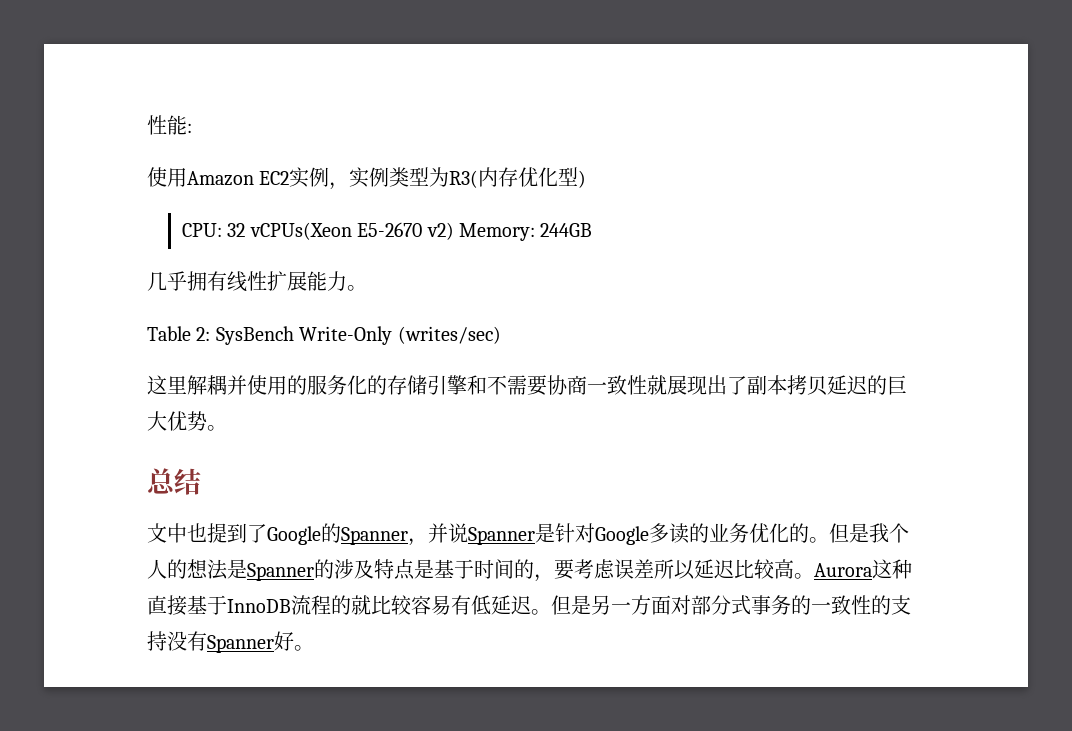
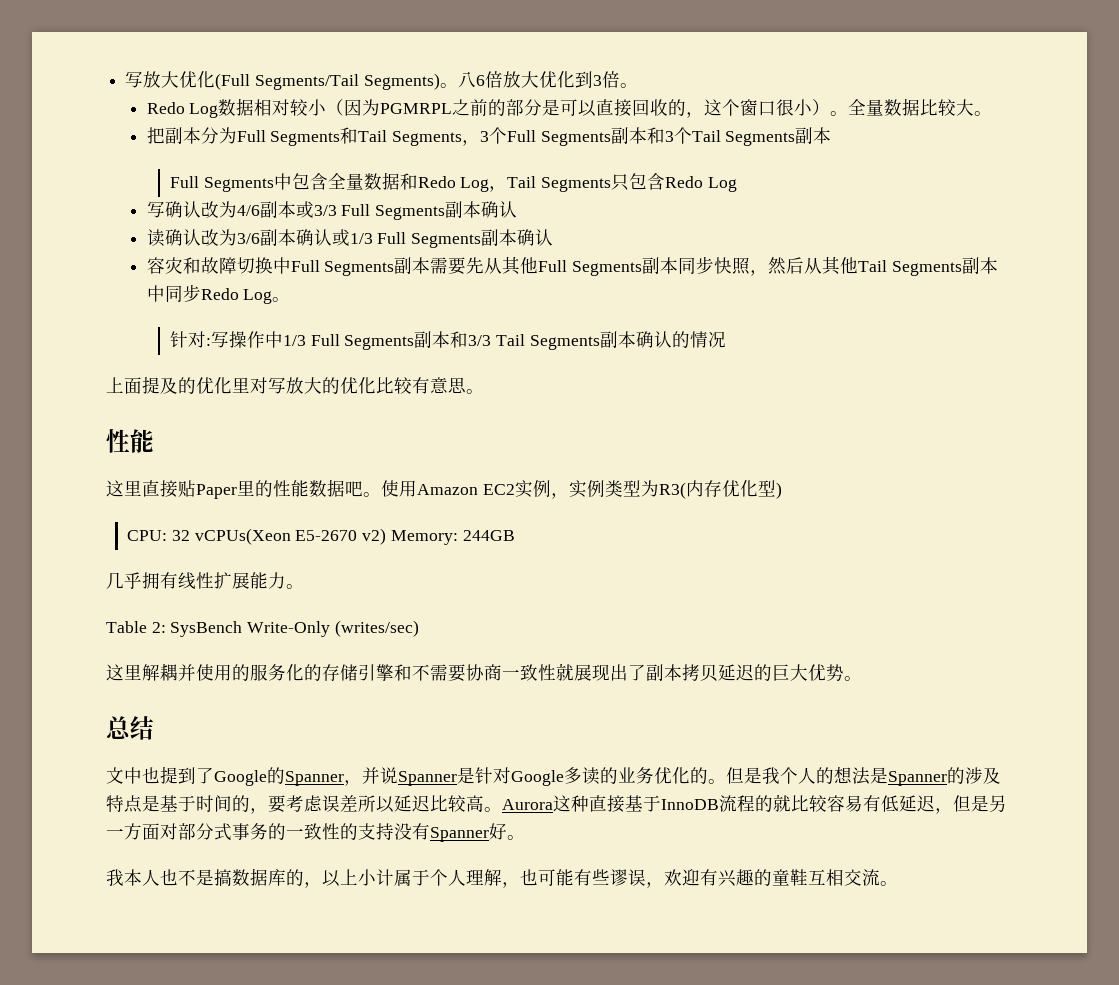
[147,115,192,135] 性能: // -> [125,71,638,90] [146,98,993,118] [146,127,832,146] [169,172,737,192] [146,201,517,220] [146,229,553,248] [146,256,998,276] [146,284,291,304] [169,331,726,350] [106,376,484,394] [106,429,154,453] [106,479,381,499] 写放大优化(Full Segments/Tail Segments)。八6倍放大优化到3倍。 // Redo Log数据相对较小（因为PGMRPL之前的部分是可以直接回收的，这个窗口很小）。全量数据比较大。 // 把副本分为Full Segments和Tail Segments，3个Full Segments副本和3个Tail Segments副本 // Full Segments中包含全量数据和Redo Log，Tail Segments只包含Redo Log // 写确认改为4/6副本或3/3 Full Segments副本确认 // 读确认改为3/6副本确认或1/3 Full Segments副本确认 // 容灾和故障切换中Full Segments副本需要先从其他Full Segments副本同步快照，然后从其他Tail Segments副本中同步Redo Log。 // 针对:写操作中1/3 Full Segments副本和3/3 Tail Segments副本确认的情况 // 上面提及的优化里对写放大的优化比较有意思。 // 性能 // 这里直接贴Paper里的性能数据吧。
[531,609,551,615] 。 -> [935,808,953,814] ，
(314, 648) none -> [106,868,898,888] // 我本人也不是搞数据库的，以上小计属于个人理解，也可能有些谬误，欢迎有兴趣的童鞋互相交流。

